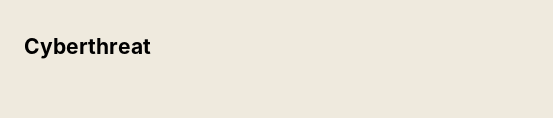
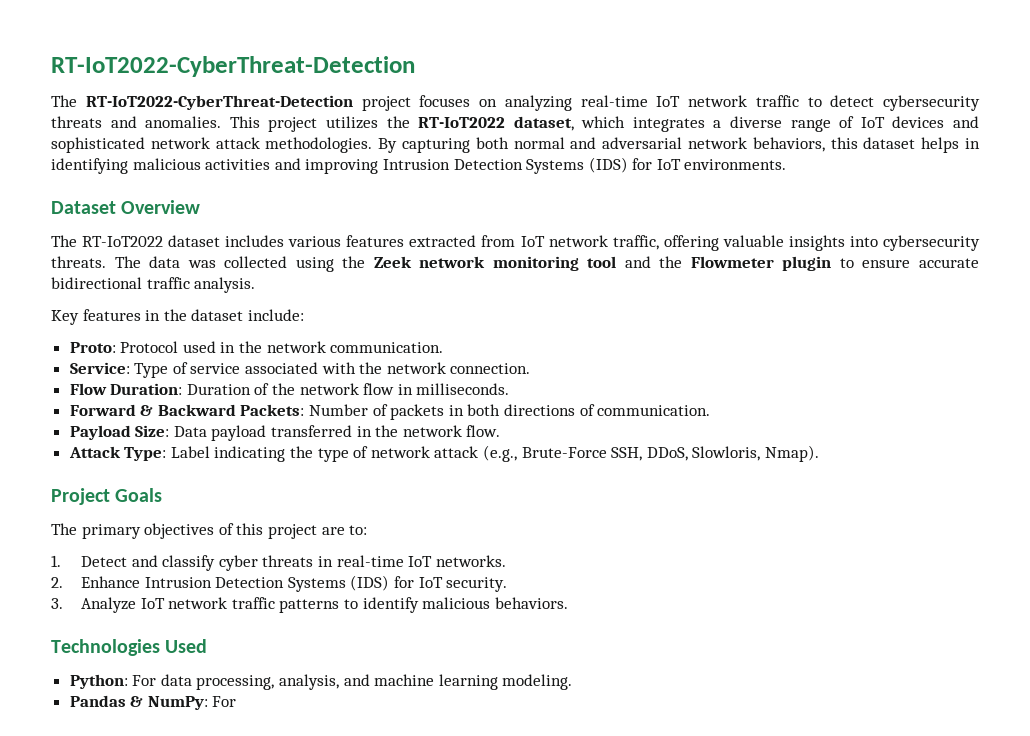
[24,38,151,59] Cyberthreat -> [51,56,415,77] [51,95,980,111] [51,116,980,132] [51,137,980,153] [51,157,787,174] [51,200,201,214] [51,235,981,251] [51,256,979,272] [51,277,256,293] [51,309,304,325] [69,341,444,353] [69,362,531,378] [69,383,510,395] [69,404,711,420] [69,425,501,441] [68,445,819,462] [51,488,163,505] [51,523,368,539] [51,555,506,571] [51,575,508,592] [51,597,568,613] [51,639,208,656] [69,674,573,690] [69,695,237,710] RT-IoT2022-CyberThreat-Detection // The RT-IoT2022-CyberThreat-Detection project focuses on analyzing real-time IoT network traffic to detect cybersecurity threats and anomalies. This project utilizes the RT-IoT2022 dataset, which integrates a diverse range of IoT devices and sophisticated network attack methodologies. By capturing both normal and adversarial network behaviors, this dataset helps in identifying malicious activities and improving Intrusion Detection Systems (IDS) for IoT environments. // Dataset Overview // The RT-IoT2022 dataset includes various features extracted from IoT network traffic, offering valuable insights into cybersecurity threats. The data was collected using the Zeek network monitoring tool and the Flowmeter plugin to ensure accurate bidirectional traffic analysis. // Key features in the dataset include: // Proto: Protocol used in the network communication. // Service: Type of service associated with the network connection. // Flow Duration: Duration of the network flow in milliseconds. // Forward & Backward Packets: Number of packets in both directions of communication. // Payload Size: Data payload transferred in the network flow. // Attack Type: Label indicating the type of network attack (e.g., Brute-Force SSH, DDoS, Slowloris, Nmap). // Project Goals // The primary objectives of this project are to: // 1. Detect and classify cyber threats in real-time IoT networks. // 2. Enhance Intrusion Detection Systems (IDS) for IoT security. // 3. Analyze IoT network traffic patterns to identify malicious behaviors. // Technologies Used // Python: For data processing, analysis, and machine learning modeling. // Pandas & NumPy: For

